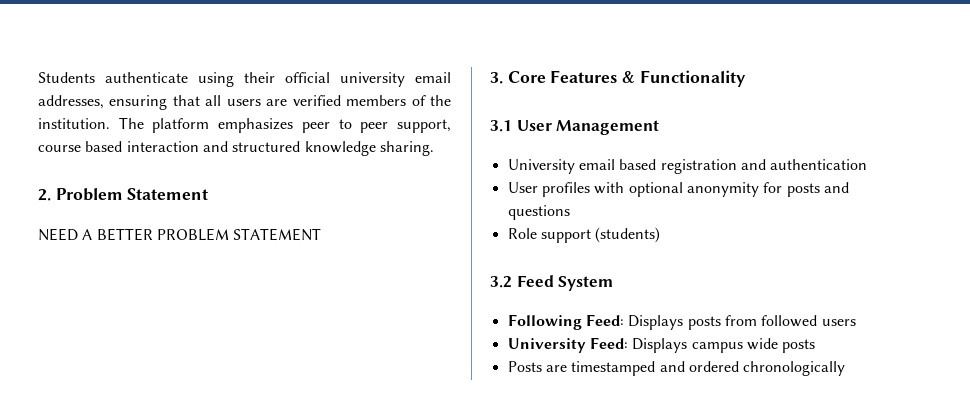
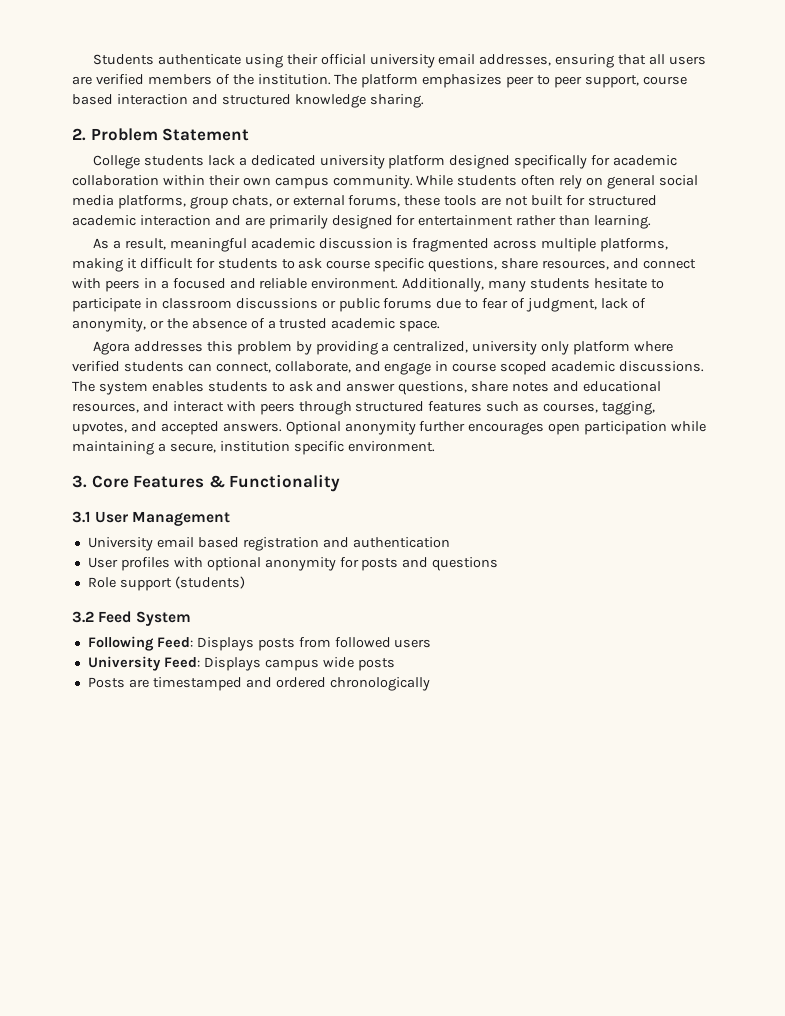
[38,228,322,241] NEED A BETTER PROBLEM STATEMENT -> [92,155,678,169] [72,175,698,189] [72,195,657,209] [72,215,652,229] [92,238,669,252] [72,258,696,272] [72,278,664,292] [72,298,646,312] [72,318,441,332] [92,341,674,355] [72,361,705,375] [72,381,661,395] [72,401,656,415] [72,421,707,435] [72,441,435,455] College students lack a dedicated university platform designed specifically for academic collaboration within their own campus community. While students often rely on general social media platforms, group chats, or external forums, these tools are not built for structured academic interaction and are primarily designed for entertainment rather than learning. // As a result, meaningful academic discussion is fragmented across multiple platforms, making it difficult for students to ask course specific questions, share resources, and connect with peers in a focused and reliable environment. Additionally, many students hesitate to participate in classroom discussions or public forums due to fear of judgment, lack of anonymity, or the absence of a trusted academic space. // Agora addresses this problem by providing a centralized, university only platform where verified students can connect, collaborate, and engage in course scoped academic discussions. The system enables students to ask and answer questions, share notes and educational resources, and interact with peers through structured features such as courses, tagging, upvotes, and accepted answers. Optional anonymity further encourages open participation while maintaining a secure, institution specific environment.

